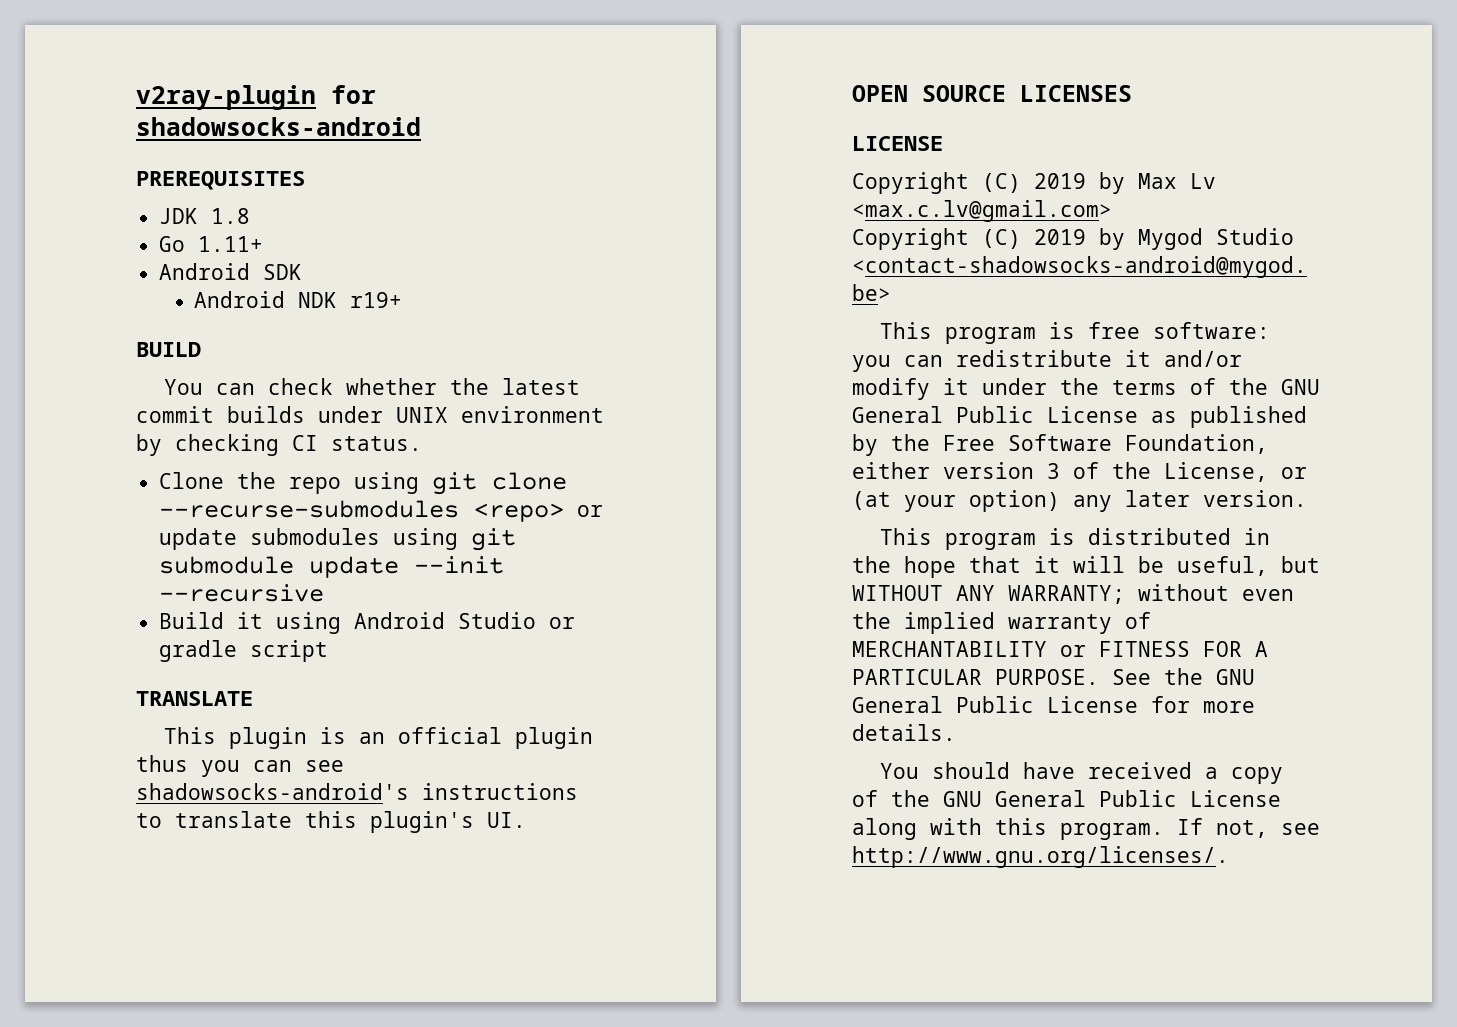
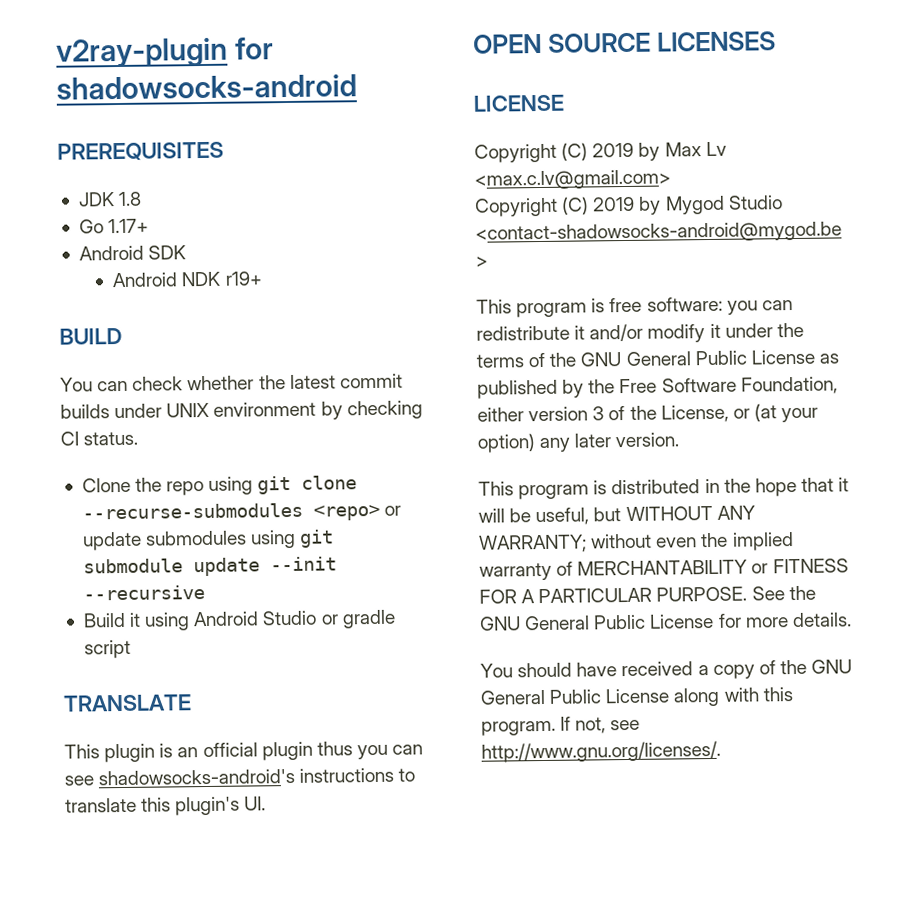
[198,236,264,252] 1.11+ -> [108,218,150,234] 1.17+

